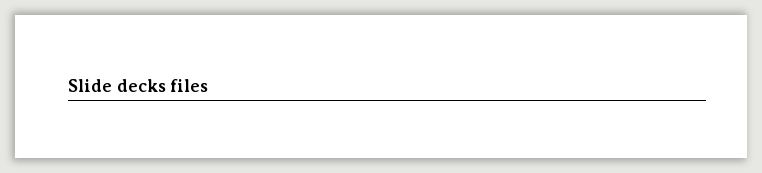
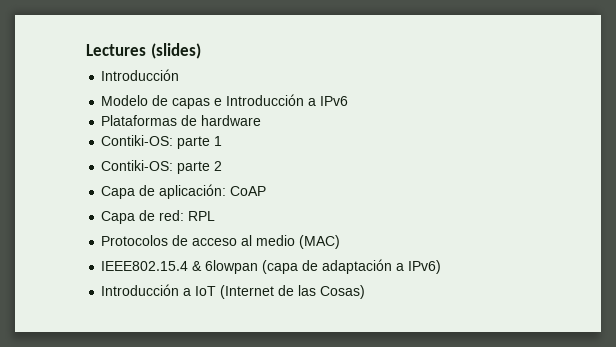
[68,79,209,92] Slide decks files -> [86,43,201,59] [101,69,180,81] [101,94,349,109] [101,115,262,126] [101,135,223,149] [101,160,223,174] [101,184,267,199] [101,210,216,224] [101,235,341,249] [101,259,442,274] [101,284,366,299] Lectures (slides) // Introducción // Modelo de capas e Introducción a IPv6 // Plataformas de hardware // Contiki-OS: parte 1 // Contiki-OS: parte 2 // Capa de aplicación: CoAP // Capa de red: RPL // Protocolos de acceso al medio (MAC) // IEEE802.15.4 & 6lowpan (capa de adaptación a IPv6) // Introducción a IoT (Internet de las Cosas)

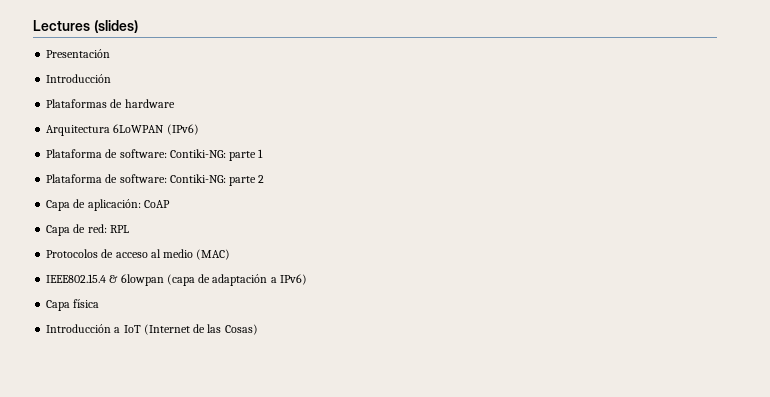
(201, 51) none -> [46,49,111,58] // Presentación
[101,94,349,109] [101,115,262,126] [101,135,223,149] [101,160,174,171] Modelo de capas e Introducción a IPv6 // Plataformas de hardware // Contiki-OS: parte 1 // Contiki-OS: -> [46,99,175,108] [46,124,199,136] [46,149,264,161] [46,174,226,183] Plataformas de hardware // Arquitectura 6LoWPAN (IPv6) // Plataforma de software: Contiki-NG: parte 1 // Plataforma de software: Contiki-NG:
(442, 267) none -> [46,299,100,311] // Capa física

